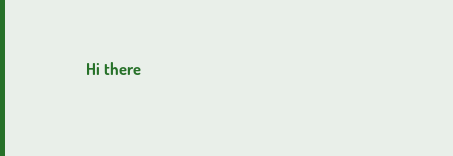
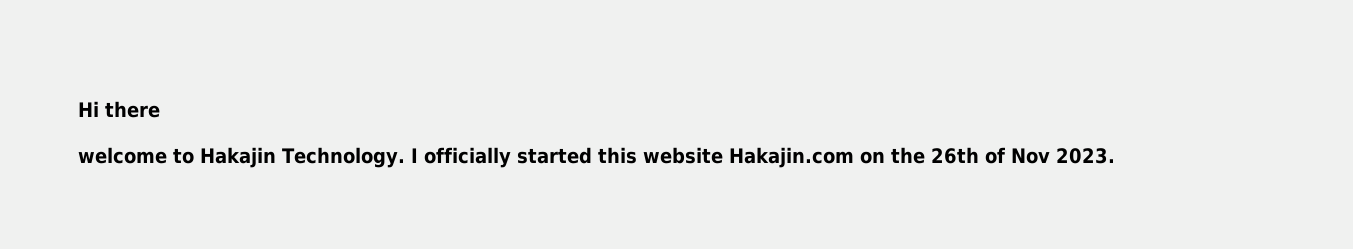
(142, 68) none -> [78,147,1115,168] // welcome to Hakajin Technology. I officially started this website Hakajin.com on the 26th of Nov 2023.

